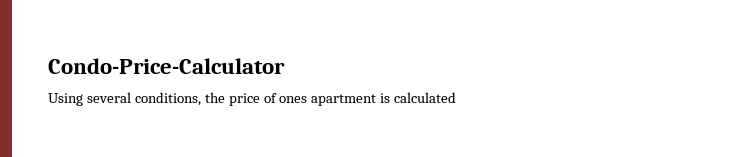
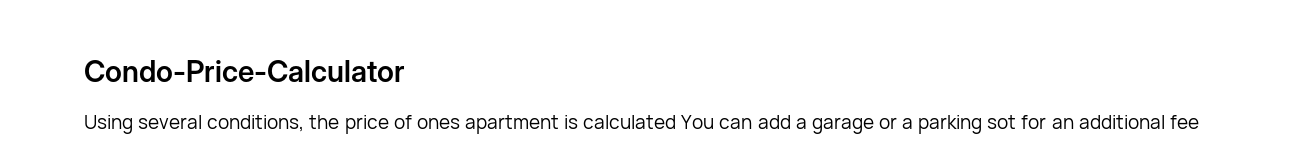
(457, 97) none -> [681,115,1199,134] You can add a garage or a parking sot for an additional fee

